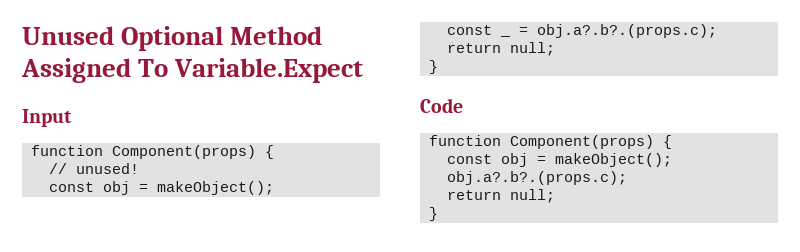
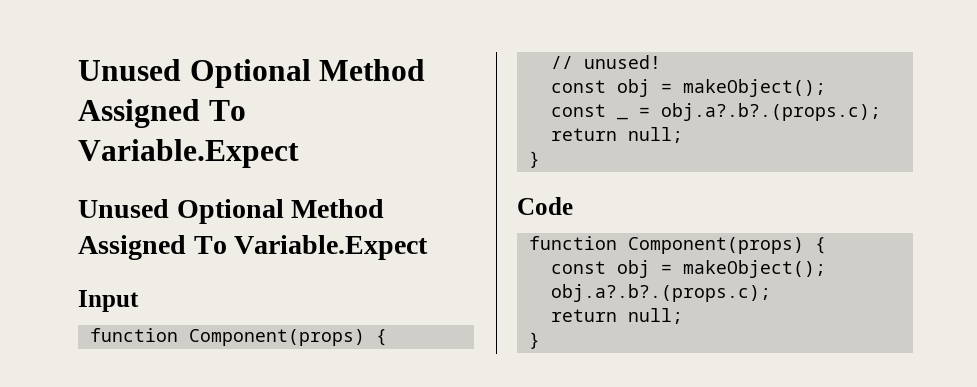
[22,26,323,51] [21,58,364,83] Unused Optional Method Assigned To Variable.Expect -> [78,59,426,88] [78,99,246,128] [78,139,299,168] [78,199,385,224] [78,235,429,260] Unused Optional Method Assigned To Variable.Expect // Unused Optional Method Assigned To Variable.Expect

